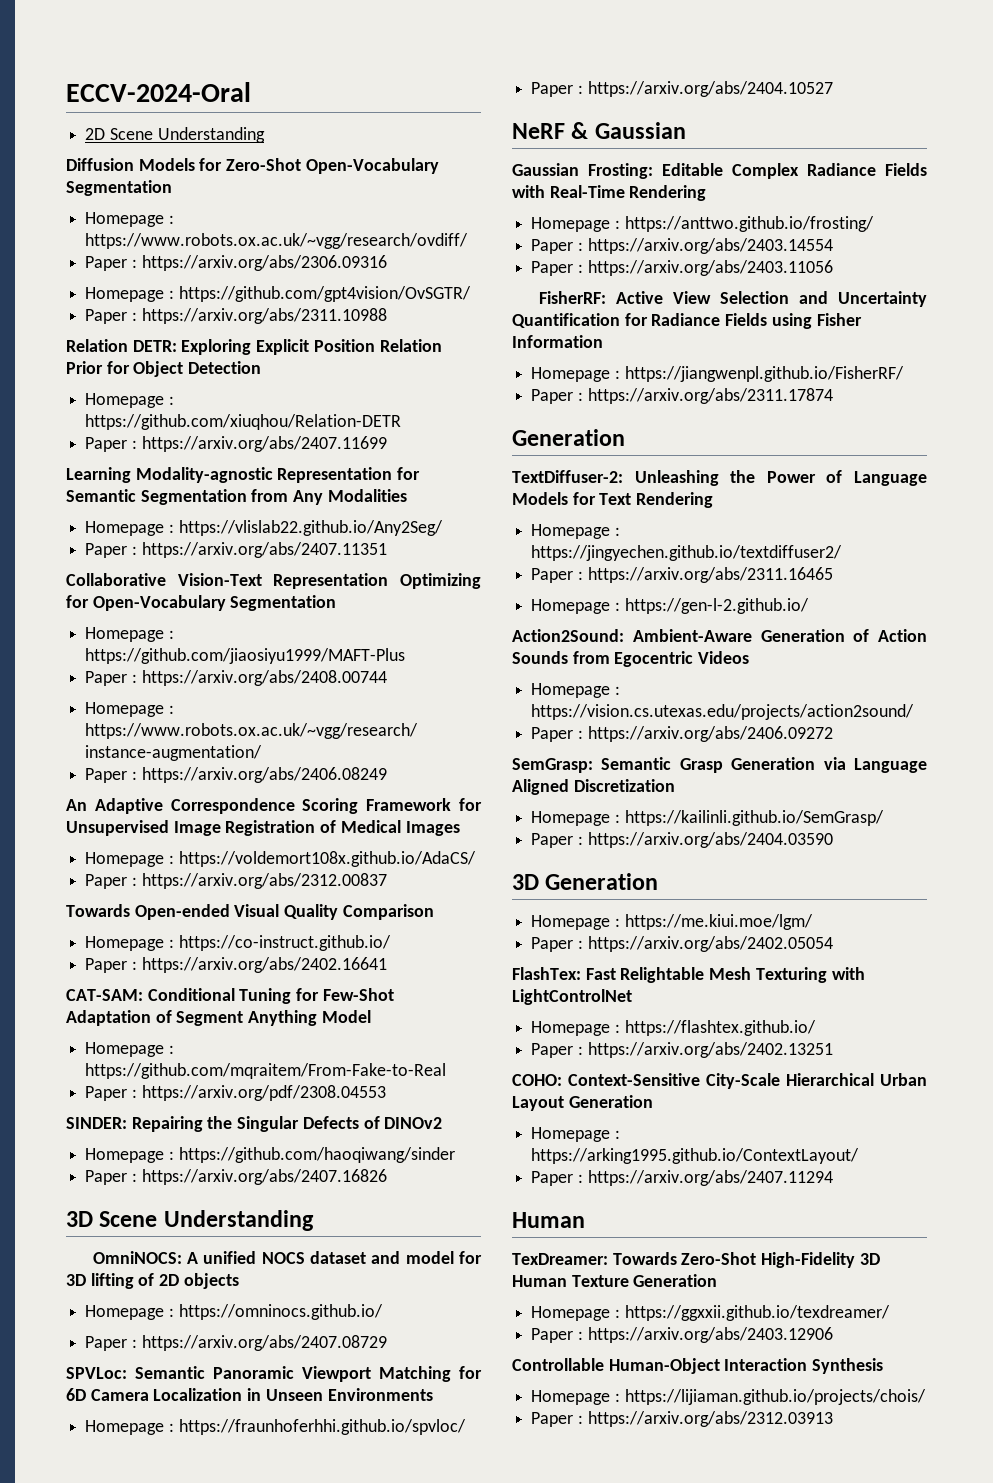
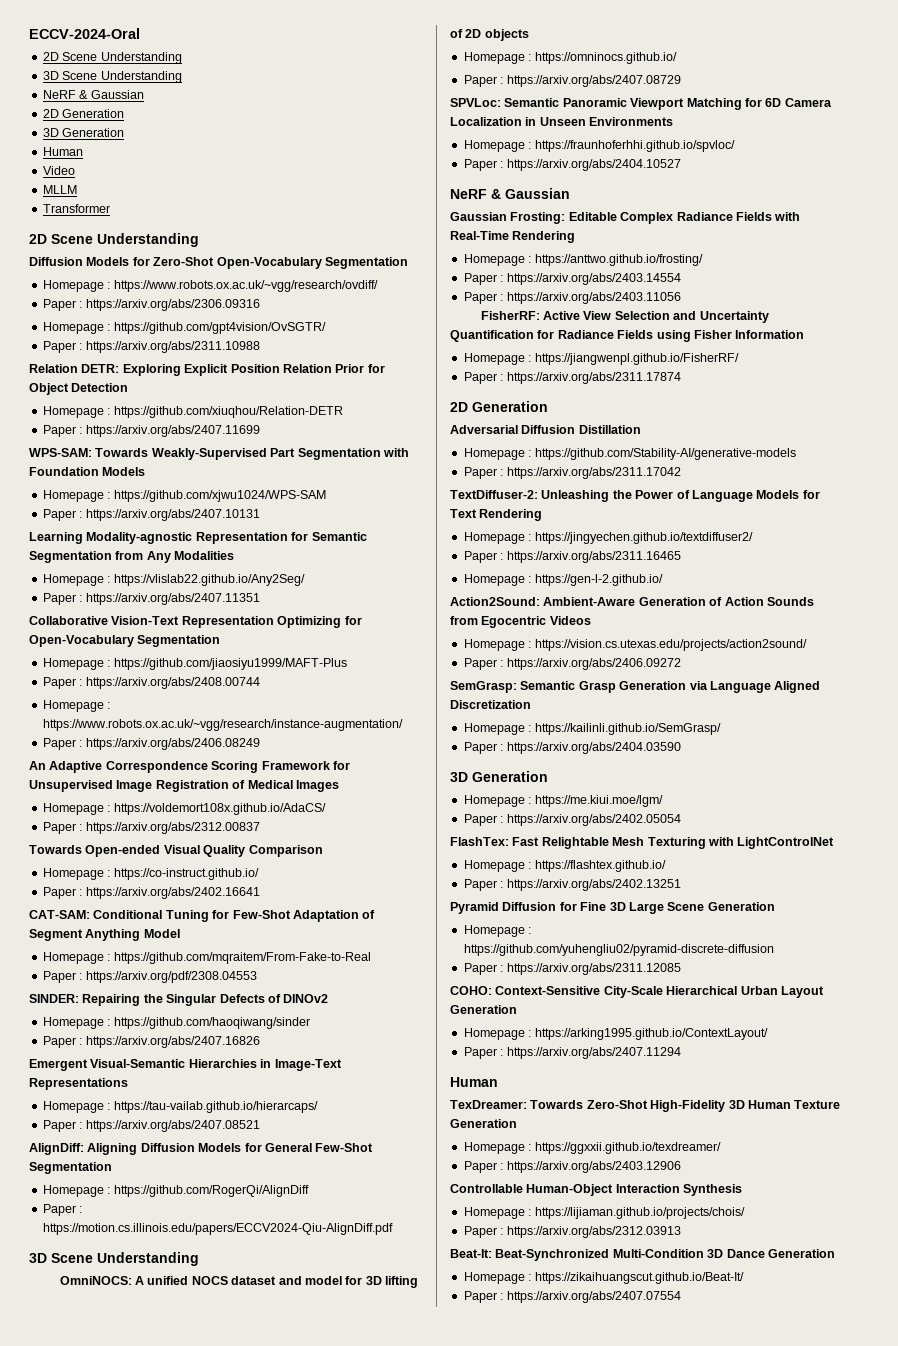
(265, 135) none -> [42,71,182,83] [42,90,144,99] [42,109,125,118] [42,128,125,137] [42,147,83,156] [42,166,75,175] [42,185,77,194] [42,204,110,213] [29,233,199,247] // 3D Scene Understanding // NeRF & Gaussian // 2D Generation // 3D Generation // Human // Video // MLLM // Transformer // 2D Scene Understanding
(387, 444) none -> [29,448,409,460] [29,467,146,476] [42,490,326,502] [42,509,260,521] // WPS-SAM: Towards Weakly-Supervised Part Segmentation with Foundation Models // Homepage : https://github.com/xjwu1024/WPS-SAM // Paper : https://arxiv.org/abs/2407.10131
(387, 1177) none -> [29,1059,342,1071] [29,1078,128,1090] [42,1101,318,1113] [42,1120,260,1132] [29,1143,374,1155] [29,1162,112,1174] [42,1185,309,1197] [42,1204,83,1216] [42,1223,393,1235] // Emergent Visual-Semantic Hierarchies in Image-Text Representations // Homepage : https://tau-vailab.github.io/hierarcaps/ // Paper : https://arxiv.org/abs/2407.08521 // AlignDiff: Aligning Diffusion Models for General Few-Shot Segmentation // Homepage : https://github.com/RogerQi/AlignDiff // Paper : https://motion.cs.illinois.edu/papers/ECCV2024-Qiu-AlignDiff.pdf
[512,429,625,446] Generation -> [450,401,548,412] [450,425,641,434] [463,448,796,460] [463,467,681,479] 2D Generation // Adversarial Diffusion Distillation // Homepage : https://github.com/Stability-AI/generative-models // Paper : https://arxiv.org/abs/2311.17042
(833, 1050) none -> [450,902,775,914] [463,925,532,937] [463,944,774,956] [463,963,681,975] // Pyramid Diffusion for Fine 3D Large Scene Generation // Homepage : https://github.com/yuhengliu02/pyramid-discrete-diffusion // Paper : https://arxiv.org/abs/2311.12085
(833, 1419) none -> [450,1249,835,1261] [463,1272,744,1284] [463,1291,681,1303] // Beat-It: Beat-Synchronized Multi-Condition 3D Dance Generation // Homepage : https://zikaihuangscut.github.io/Beat-It/ // Paper : https://arxiv.org/abs/2407.07554

